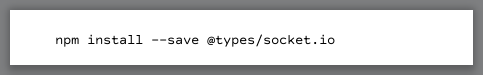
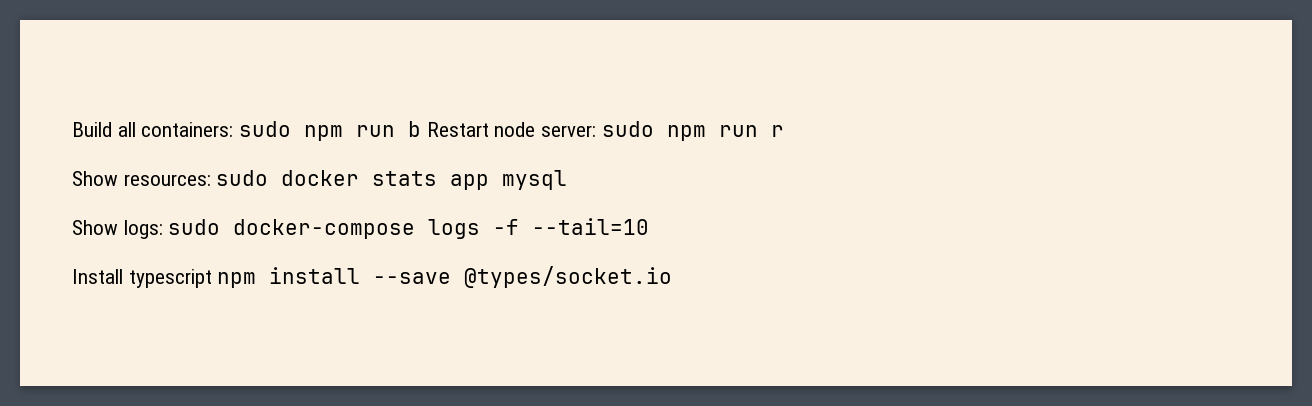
(55, 42) none -> [72,121,784,141] [72,170,568,190] [72,218,650,239] [72,269,212,288] Build all containers: sudo npm run b Restart node server: sudo npm run r // Show resources: sudo docker stats app mysql // Show logs: sudo docker-compose logs -f --tail=10 // Install typescript

